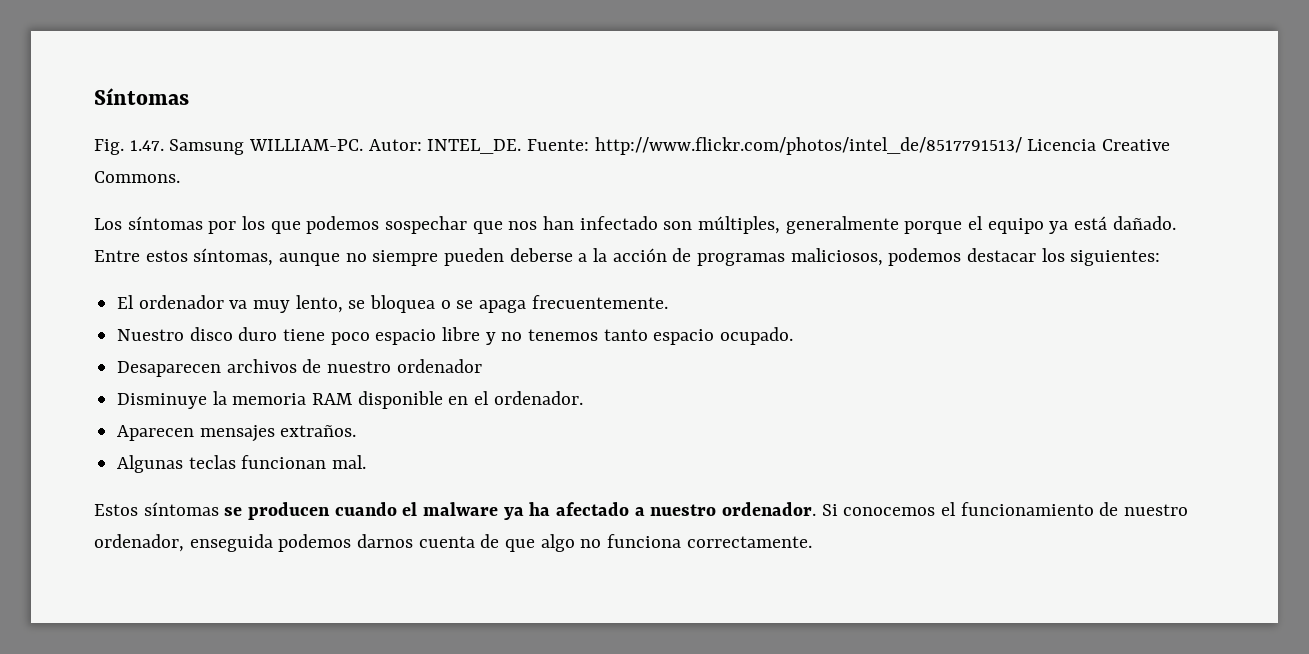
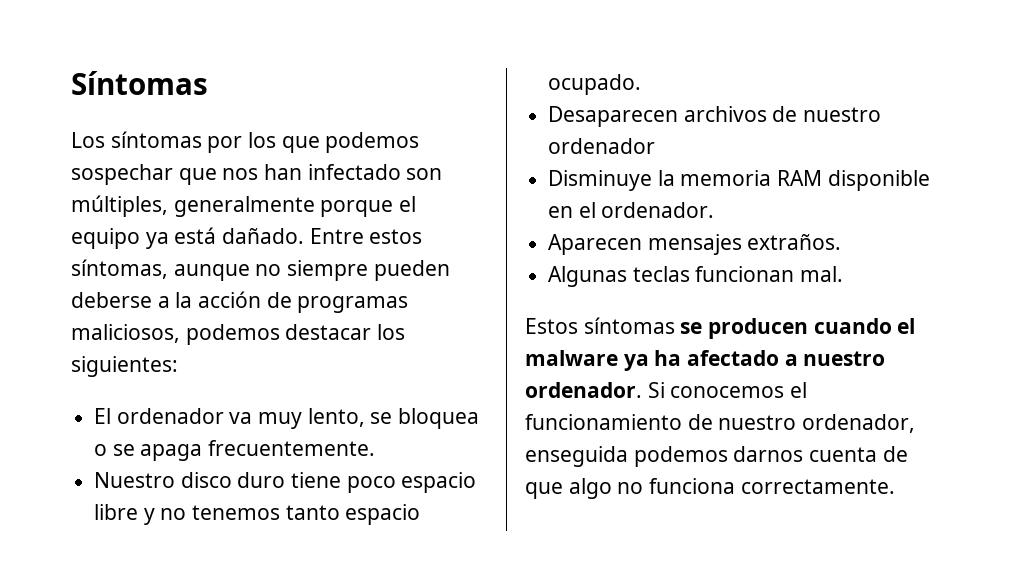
[94,137,1171,155] [94,171,180,183] // Fig. 1.47. Samsung WILLIAM-PC. Autor: INTEL_DE. Fuente: http://www.flickr.com/photos/intel_de/8517791513/ Licencia Creative Commons. -> (208, 83) none

